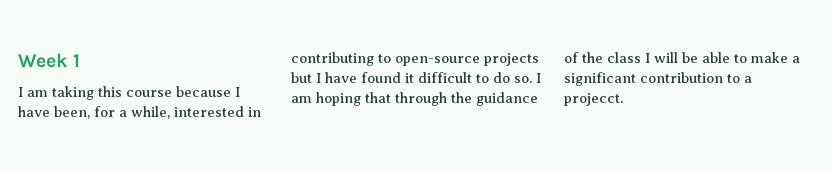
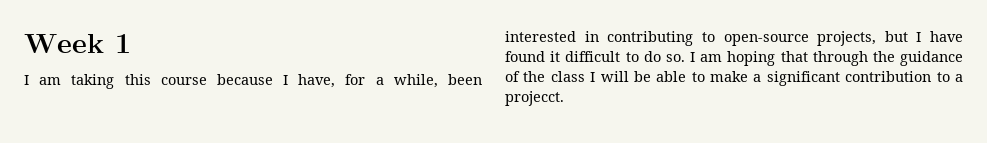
[18,106,90,119] have been, -> [298,74,336,88] have,
(170, 112) none -> [448,74,482,85] been
[484,53,539,66] projects -> [817,31,877,46] projects,

